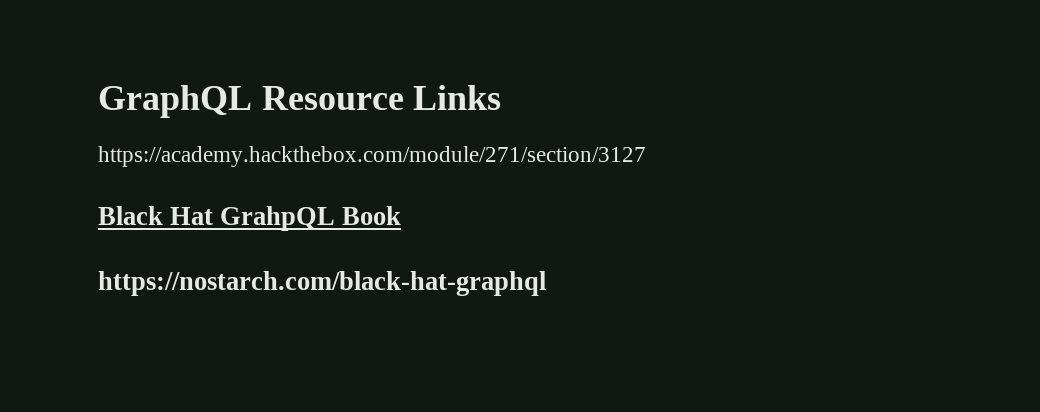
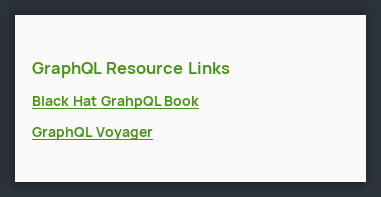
[98,146,646,167] // https://academy.hackthebox.com/module/271/section/3127 -> (230, 68) none
[98,271,546,296] https://nostarch.com/black-hat-graphql -> [32,127,153,140] GraphQL Voyager

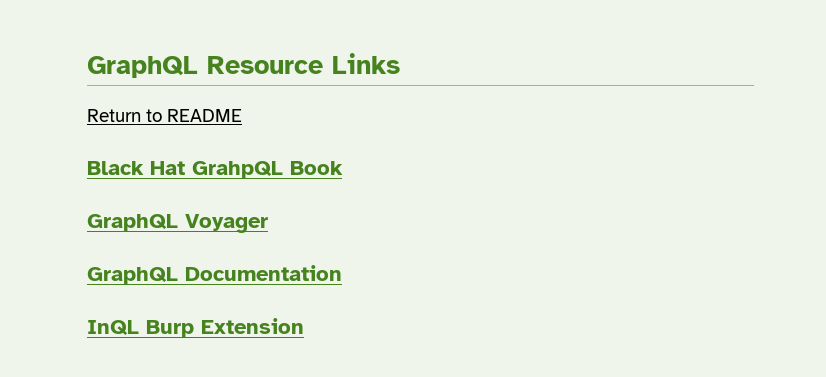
(230, 68) none -> [87,109,243,122] // Return to README
(153, 133) none -> [87,265,342,284] [87,318,304,337] // GraphQL Documentation // InQL Burp Extension

